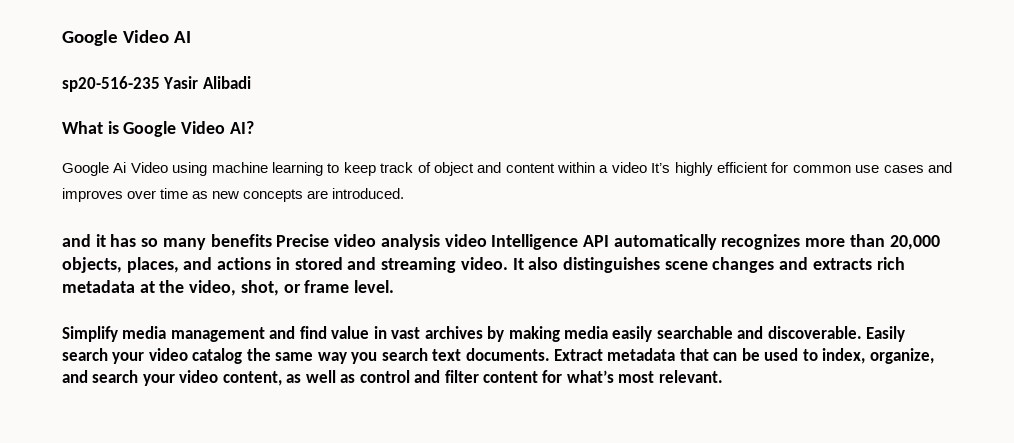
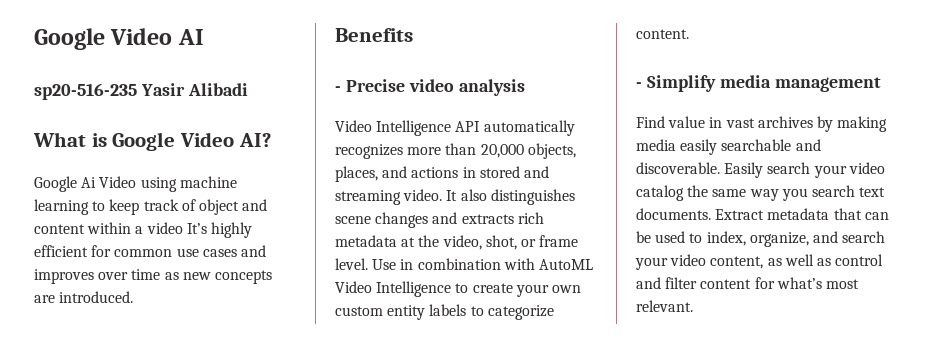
[62,234,272,250] and it has so many benefits -> [335,28,413,42] [335,86,341,92] Benefits // -
[444,234,487,247] video -> [335,120,372,132] // Video
(395, 286) // -> [372,258,593,270] [335,281,581,297] [335,304,554,320] [636,29,689,39] [636,82,642,88] Use in combination with AutoML Video Intelligence to create your own custom entity labels to categorize content. // -
[269,326,327,339] and find -> [636,116,665,128] // Find

